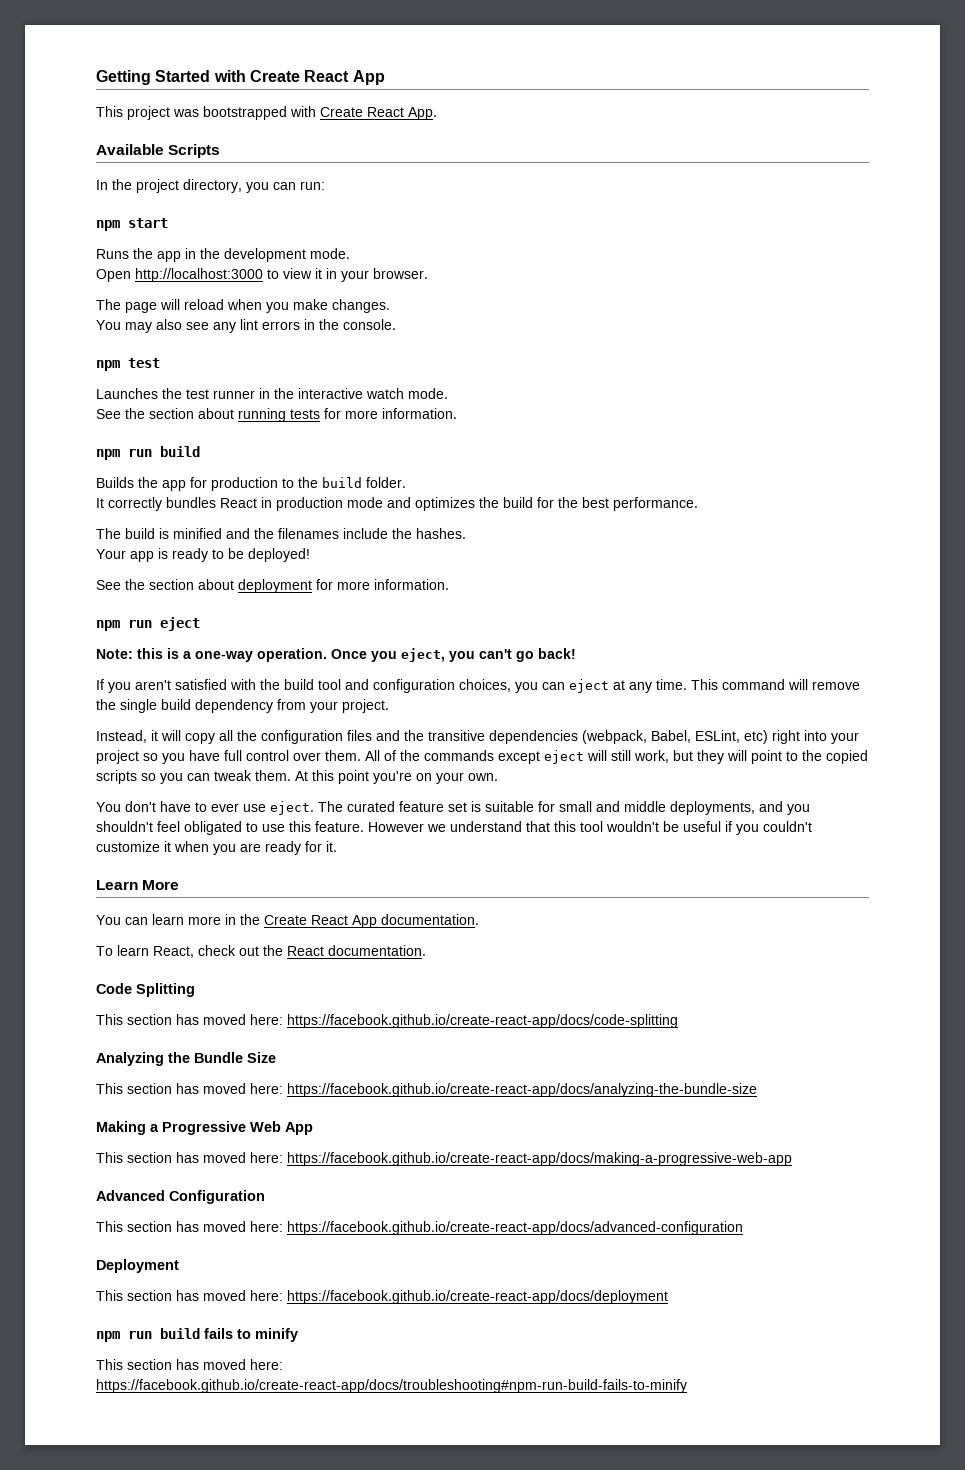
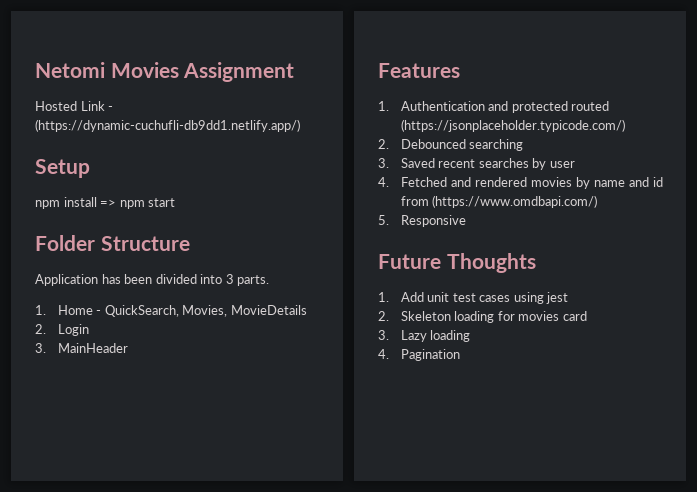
[96,70,385,85] [96,106,437,120] [96,144,221,158] [96,179,325,193] [96,218,168,231] [96,248,350,262] [96,268,428,282] [96,299,390,313] [96,319,396,333] [96,358,160,371] [96,388,448,399] [96,408,457,422] [96,446,200,460] [96,477,406,491] [96,497,698,511] [96,528,466,539] [96,548,310,562] [96,579,449,593] [96,617,200,631] [96,648,576,662] [96,679,860,693] [96,699,389,713] [96,730,859,744] [96,750,868,764] [96,770,498,784] [96,801,810,815] [96,821,812,835] [96,841,337,855] [96,880,180,890] [96,914,479,928] [96,945,426,958] [96,983,195,997] [96,1014,678,1028] [96,1052,276,1066] [96,1083,757,1097] [96,1121,313,1135] [96,1152,792,1166] [96,1190,265,1204] [96,1221,743,1235] [96,1259,179,1273] [96,1290,668,1304] [96,1328,298,1342] [96,1359,283,1370] [96,1379,687,1393] Getting Started with Create React App // This project was bootstrapped with Create React App. // Available Scripts // In the project directory, you can run: // npm start // Runs the app in the development mode. // Open http://localhost:3000 to view it in your browser. // The page will reload when you make changes. // You may also see any lint errors in the console. // npm test // Launches the test runner in the interactive watch mode. // See the section about running tests for more information. // npm run build // Builds the app for production to the build folder. // It correctly bundles React in production mode and optimizes the build for the best performance. // The build is minified and the filenames include the hashes. // Your app is ready to be deployed! // See the section about deployment for more information. // npm run eject // Note: this is a one-way operation. Once you eject, you can't go back! // If you aren't satisfied with the build tool and configuration choices, you can eject at any time. This command will remove the single build dependency from your project. // Instead, it will copy all the configuration files and the transitive dependencies (webpack, Babel, ESLint, etc) right into your project so you have full control over them. All of the commands except eject will still work, but they will point to the copied scripts so you can tweak them. At this point you're on your own. // You don't have to ever use eject. The curated feature set is suitable for small and middle deployments, and you shouldn't feel obligated to use this feature. However we understand that this tool wouldn't be useful if you couldn't customize it when you are ready for it. // Learn More // You can learn more in the Create React App documentation. // To learn React, check out the React documentation. // Code Splitting // This section has moved here: https://facebook.github.io/create-react-app/docs/code-splitting // Analyzing the Bundle Size // This section has moved here: https://facebook.github.io/create-react-app/docs/analyzing-the-bundle-size // Making a Progressive Web App // This section has moved here: https://facebook.github.io/create-react-app/docs/making-a-progressive-web-app // Advanced Configuration // This section has moved here: https://facebook.github.io/create-react-app/docs/advanced-configuration // Deployment // This section has moved here: https://facebook.github.io/create-react-app/docs/deployment // npm run build fails to minify // This section has moved here: https://facebook.github.io/create-react-app/docs/troubleshooting#npm-run-build-fails-to-minify -> [35,62,295,82] [35,101,114,111] [35,119,300,132] [35,159,90,178] [35,197,176,209] [35,235,190,251] [35,274,270,286] [35,305,307,317] [35,324,89,336] [35,343,128,353] [378,63,460,78] [378,101,610,113] [400,119,625,132] [378,139,524,151] [378,158,575,170] [378,177,663,189] [400,195,598,208] [378,215,466,227] [378,253,536,273] [378,292,569,304] [378,311,587,323] [378,330,471,342] [378,349,460,361] Netomi Movies Assignment // Hosted Link - (https://dynamic-cuchufli-db9dd1.netlify.app/) // Setup // npm install => npm start // Folder Structure // Application has been divided into 3 parts. // 1. Home - QuickSearch, Movies, MovieDetails // 2. Login // 3. MainHeader // Features // 1. Authentication and protected routed (https://jsonplaceholder.typicode.com/) // 2. Debounced searching // 3. Saved recent searches by user // 4. Fetched and rendered movies by name and id from (https://www.omdbapi.com/) // 5. Responsive // Future Thoughts // 1. Add unit test cases using jest // 2. Skeleton loading for movies card // 3. Lazy loading // 4. Pagination

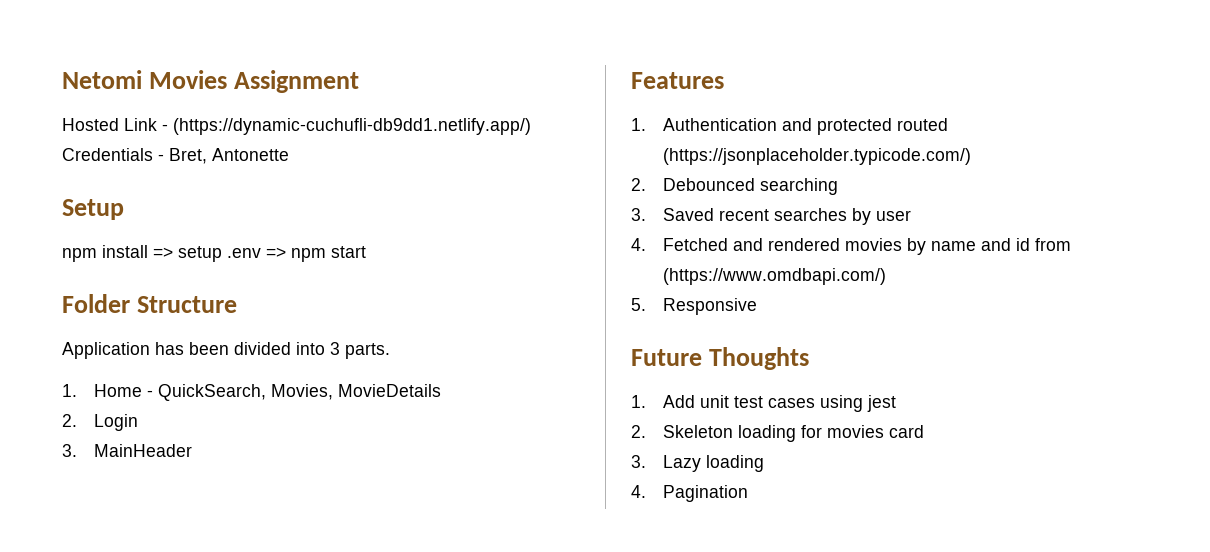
(300, 125) none -> [62,148,289,164] Credentials - Bret, Antonette
(117, 203) none -> [178,246,286,262] setup .env =>

